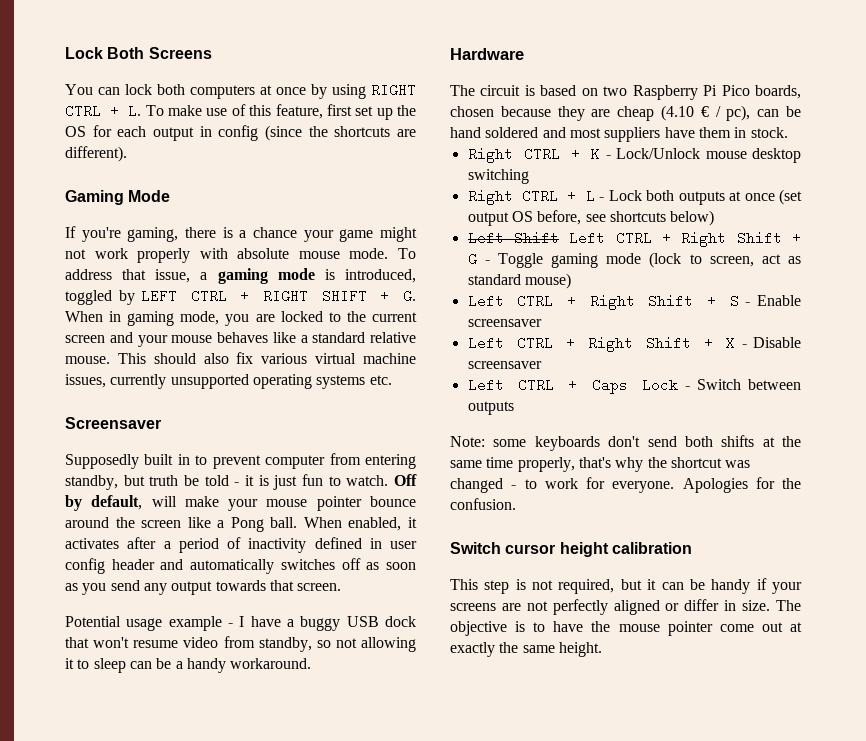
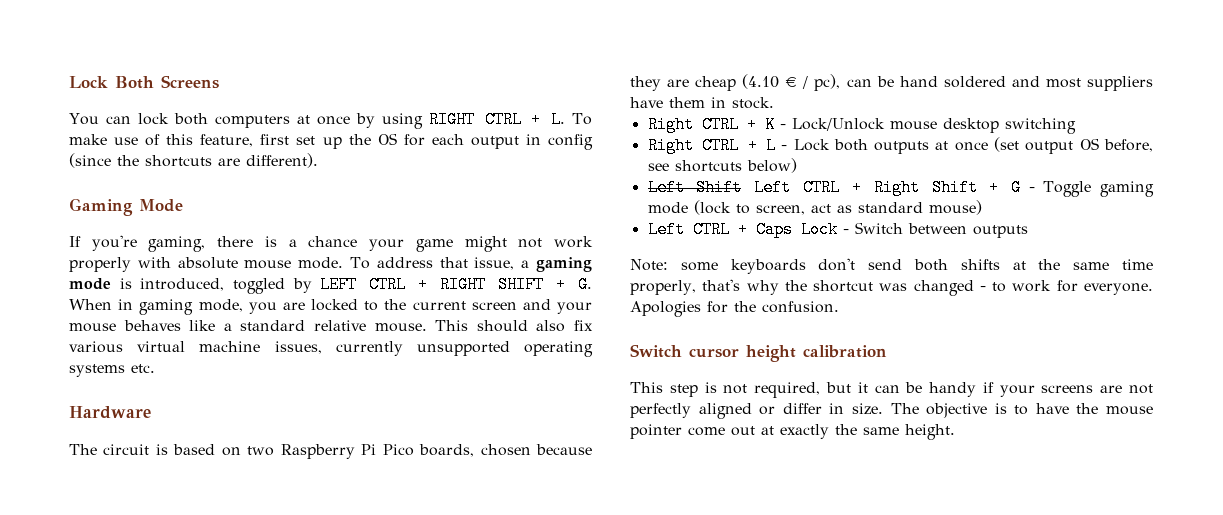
[65,417,161,429] [65,453,416,469] [65,474,417,490] [65,495,416,511] [65,517,417,532] [65,537,417,553] [65,558,417,574] [65,580,342,595] [65,616,416,631] [65,636,416,652] [65,658,312,673] // Screensaver // Supposedly built in to prevent computer from entering standby, but truth be told - it is just fun to watch. Off by default, will make your mouse pointer bounce around the screen like a Pong ball. When enabled, it activates after a period of inactivity defined in user config header and automatically switches off as soon as you send any output towards that screen. // Potential usage example - I have a buggy USB dock that won't resume video from standby, so not allowing it to sleep can be a handy workaround. -> (155, 368) none
[467,294,801,310] [467,319,542,327] [467,336,801,352] [467,361,542,369] // Left CTRL + Right Shift + S - Enable screensaver // Left CTRL + Right Shift + X - Disable screensaver -> (982, 207) none

